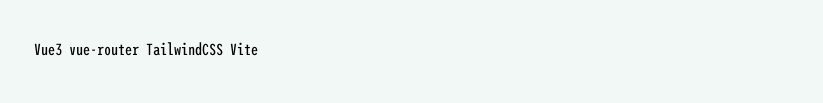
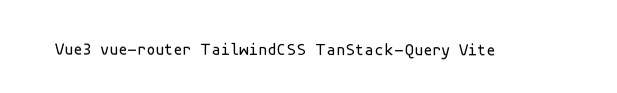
(223, 49) none -> [314,43,451,60] TanStack-Query

